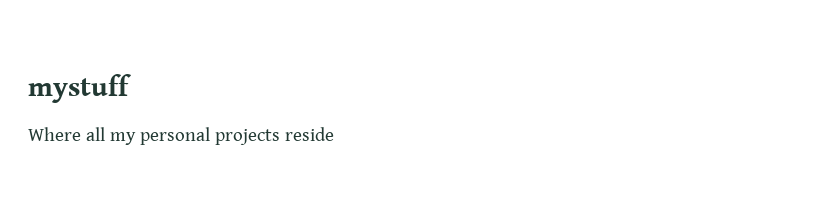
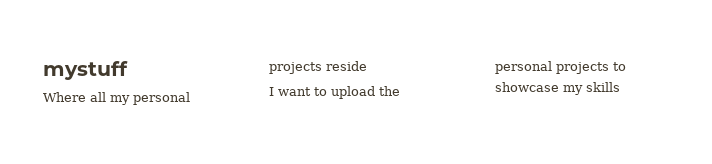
(334, 134) none -> [269,86,400,99] [495,61,626,74] [495,82,620,95] // I want to upload the personal projects to showcase my skills

